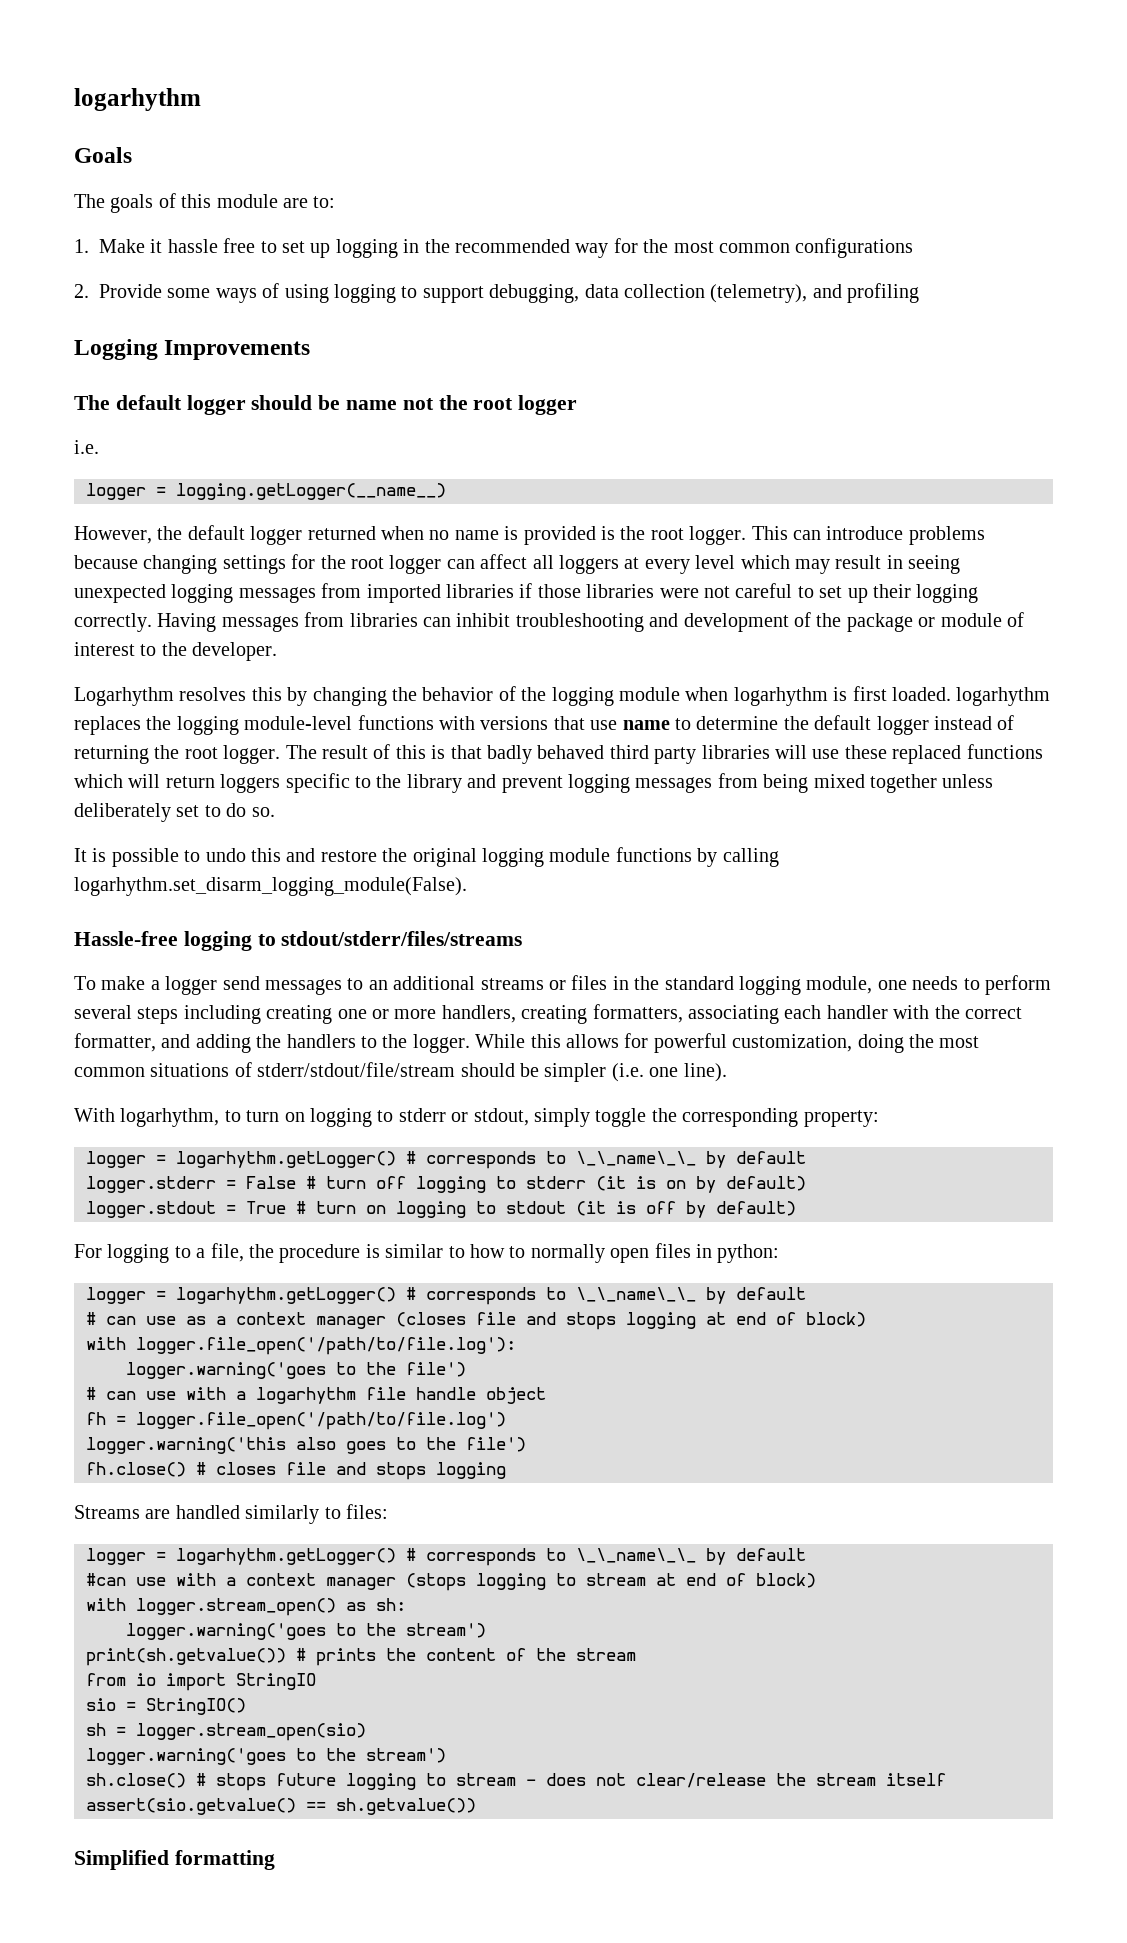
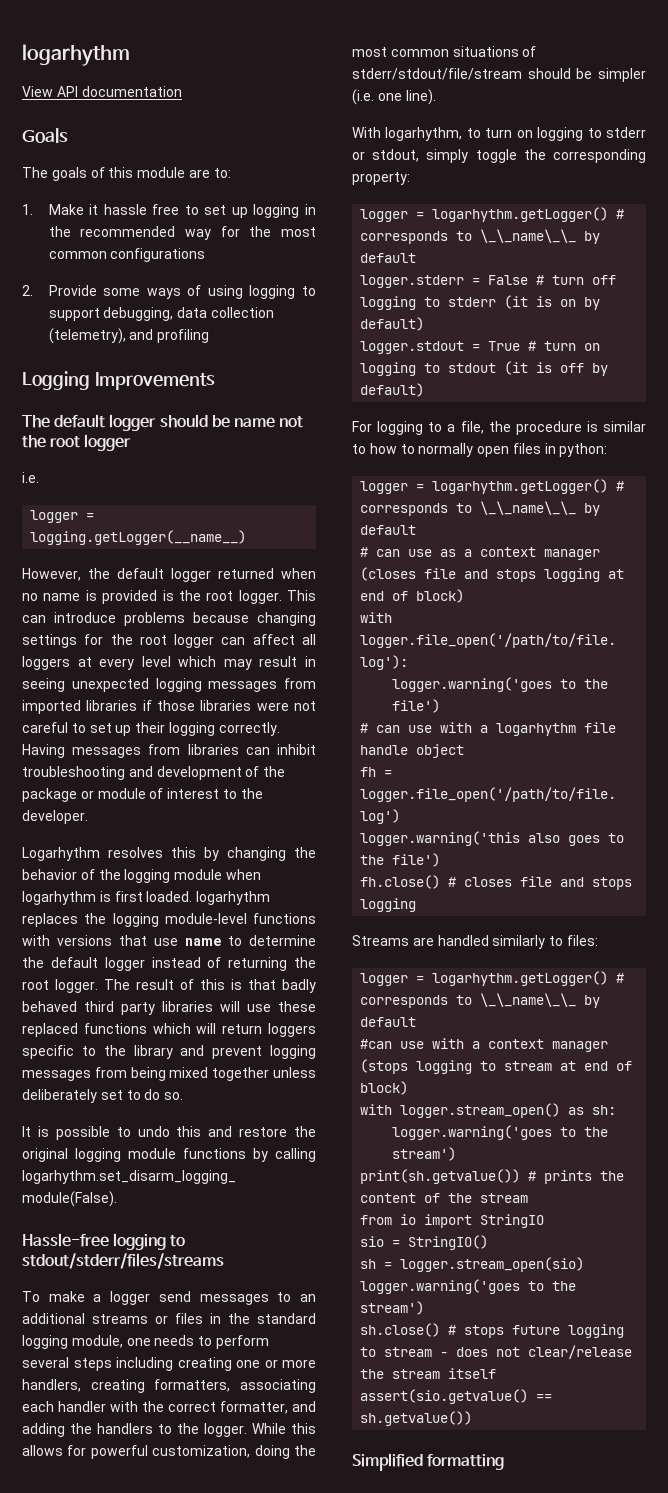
[74,88,201,111] logarhythm -> [22,44,130,66] [22,86,182,97] logarhythm // View API documentation

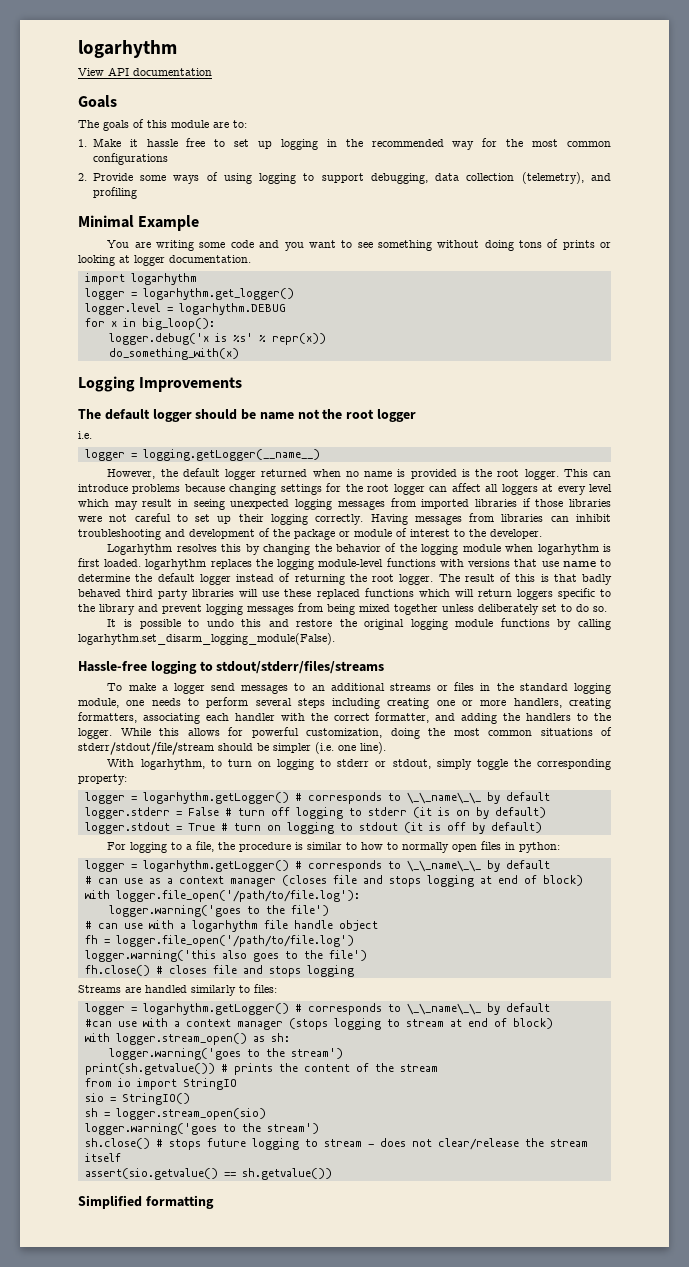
(210, 336) none -> [78,215,200,231] [107,239,611,251] [78,255,251,266] [84,273,197,285] [84,288,294,300] [84,303,286,315] [84,318,215,330] [108,333,326,345] [108,348,239,360] // Minimal Example // You are writing some code and you want to see something without doing tons of prints or looking at logger documentation. // import logarhythm // logger = logarhythm.get_logger() // logger.level = logarhythm.DEBUG // for x in big_loop(): // logger.debug('x is %s' % repr(x)) // do_something_with(x)

